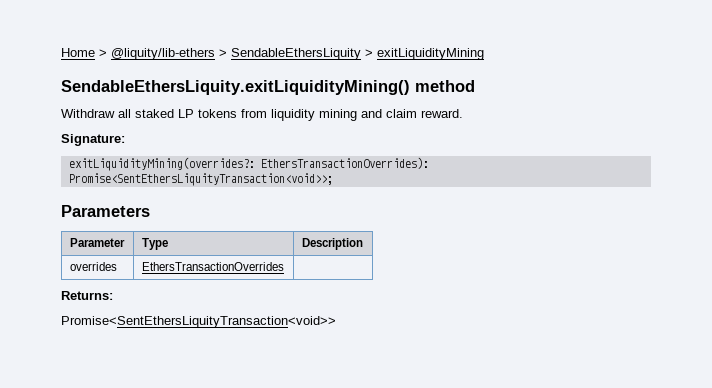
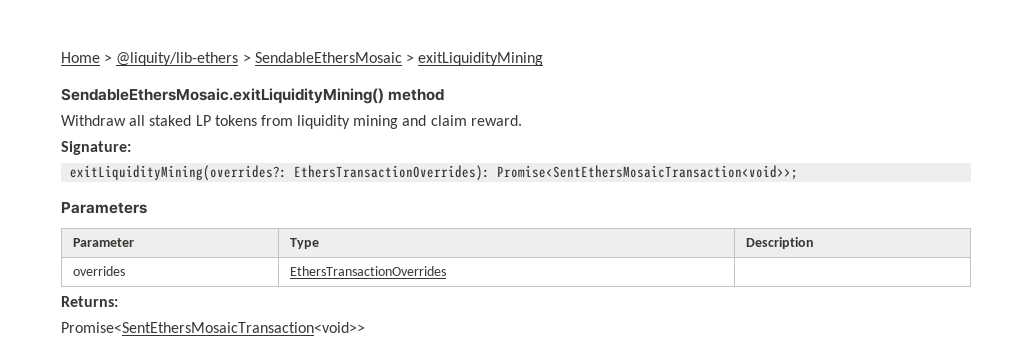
[231,48,361,60] SendableEthersLiquity -> [254,52,402,63] SendableEthersMosaic
[61,80,410,95] SendableEthersLiquity.exitLiquidityMining() -> [61,88,384,104] SendableEthersMosaic.exitLiquidityMining()
[68,173,333,186] Promise<SentEthersLiquityTransaction<void>>; -> [497,165,799,180] Promise<SentEthersMosaicTransaction<void>>;
[61,316,336,328] Promise<SentEthersLiquityTransaction<void>> -> [61,322,365,333] Promise<SentEthersMosaicTransaction<void>>

